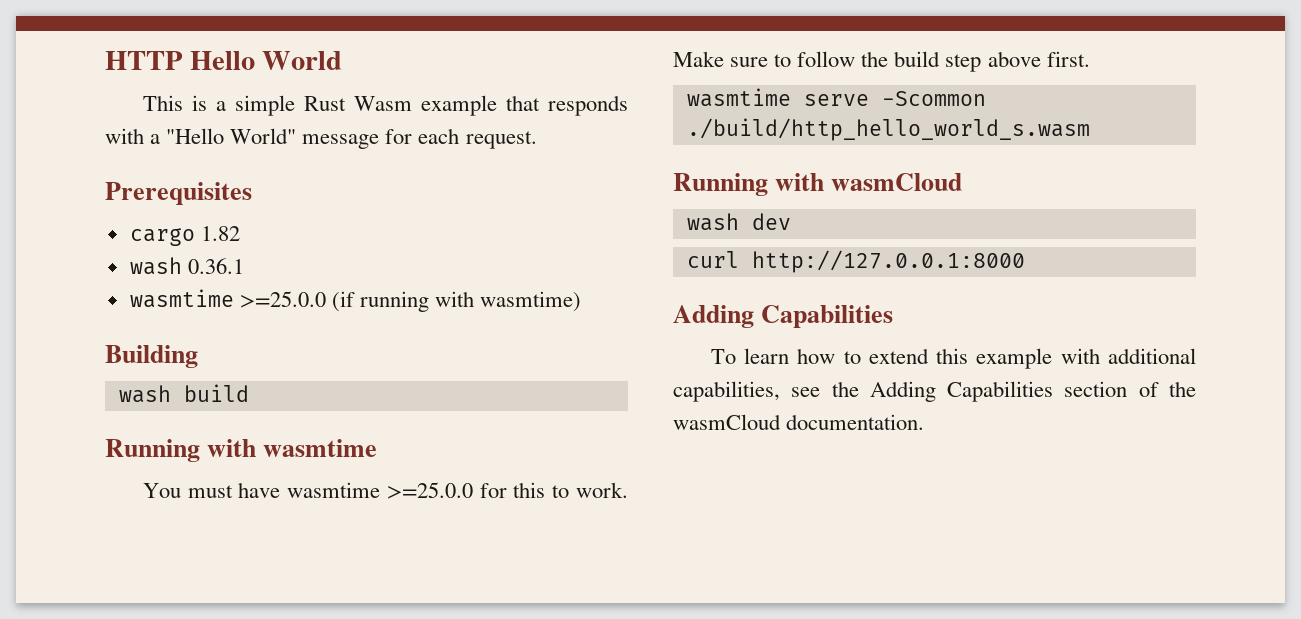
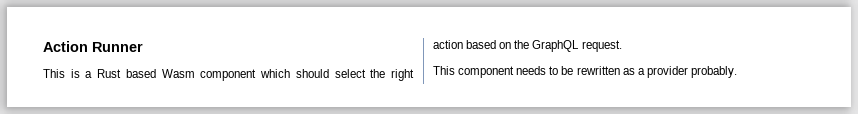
[105,51,343,70] HTTP Hello World -> [43,41,143,52] Action Runner
[234,95,628,116] [105,128,537,149] [105,182,252,205] [129,226,240,246] [129,257,244,275] [129,289,582,312] [105,345,198,368] [118,384,249,403] [105,439,378,462] [142,482,628,499] [673,51,1090,72] [686,88,986,107] [686,118,1090,141] [673,173,963,196] [686,213,791,231] [686,250,1025,273] [673,305,894,328] [710,348,1196,369] [673,381,1196,402] [673,414,925,430] simple Rust Wasm example that responds with a "Hello World" message for each request. // Prerequisites // cargo 1.82 // wash 0.36.1 // wasmtime >=25.0.0 (if running with wasmtime) // Building // wash build // Running with wasmtime // You must have wasmtime >=25.0.0 for this to work. Make sure to follow the build step above first. // wasmtime serve -Scommon ./build/http_hello_world_s.wasm // Running with wasmCloud // wash dev // curl http://127.0.0.1:8000 // Adding Capabilities // To learn how to extend this example with additional capabilities, see the Adding Capabilities section of the wasmCloud documentation. -> [97,69,414,81] [433,40,622,52] [433,66,737,78] Rust based Wasm component which should select the right action based on the GraphQL request. // This component needs to be rewritten as a provider probably.

